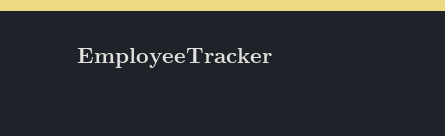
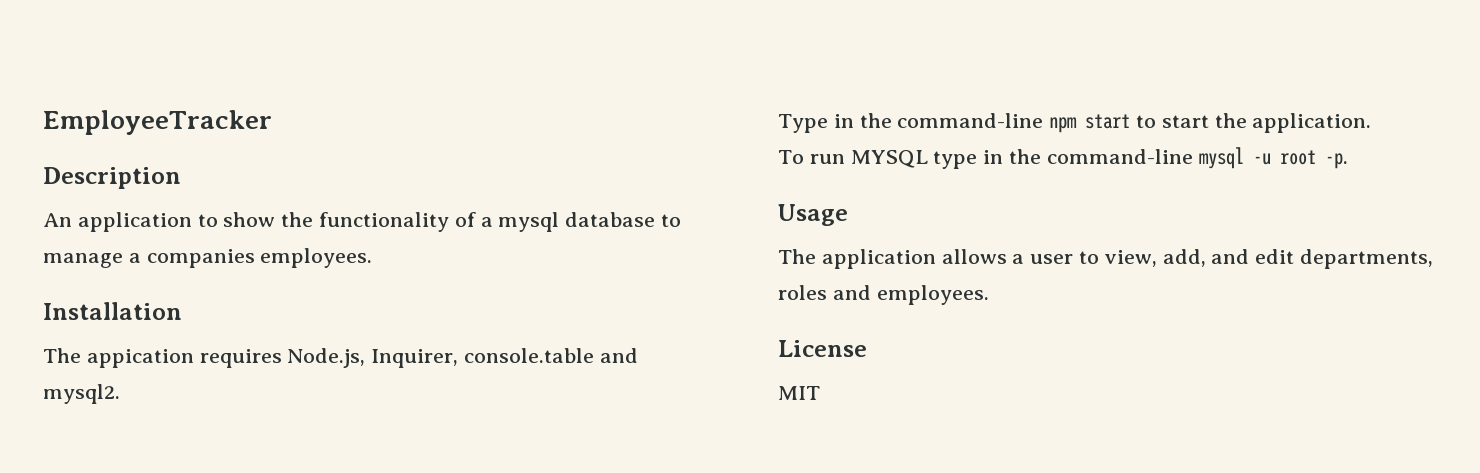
(272, 58) none -> [43,167,181,189] [43,212,682,232] [43,248,373,268] [43,302,182,320] [43,348,638,368] [43,384,120,404] [778,113,1372,133] [778,147,1348,169] [778,204,848,226] [778,249,1434,269] [778,285,989,305] [778,340,867,357] [778,386,820,400] // Description // An application to show the functionality of a mysql database to manage a companies employees. // Installation // The appication requires Node.js, Inquirer, console.table and mysql2. // Type in the command-line npm start to start the application. // To run MYSQL type in the command-line mysql -u root -p. // Usage // The application allows a user to view, add, and edit departments, roles and employees. // License // MIT

